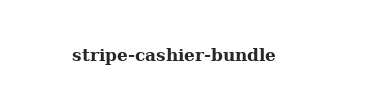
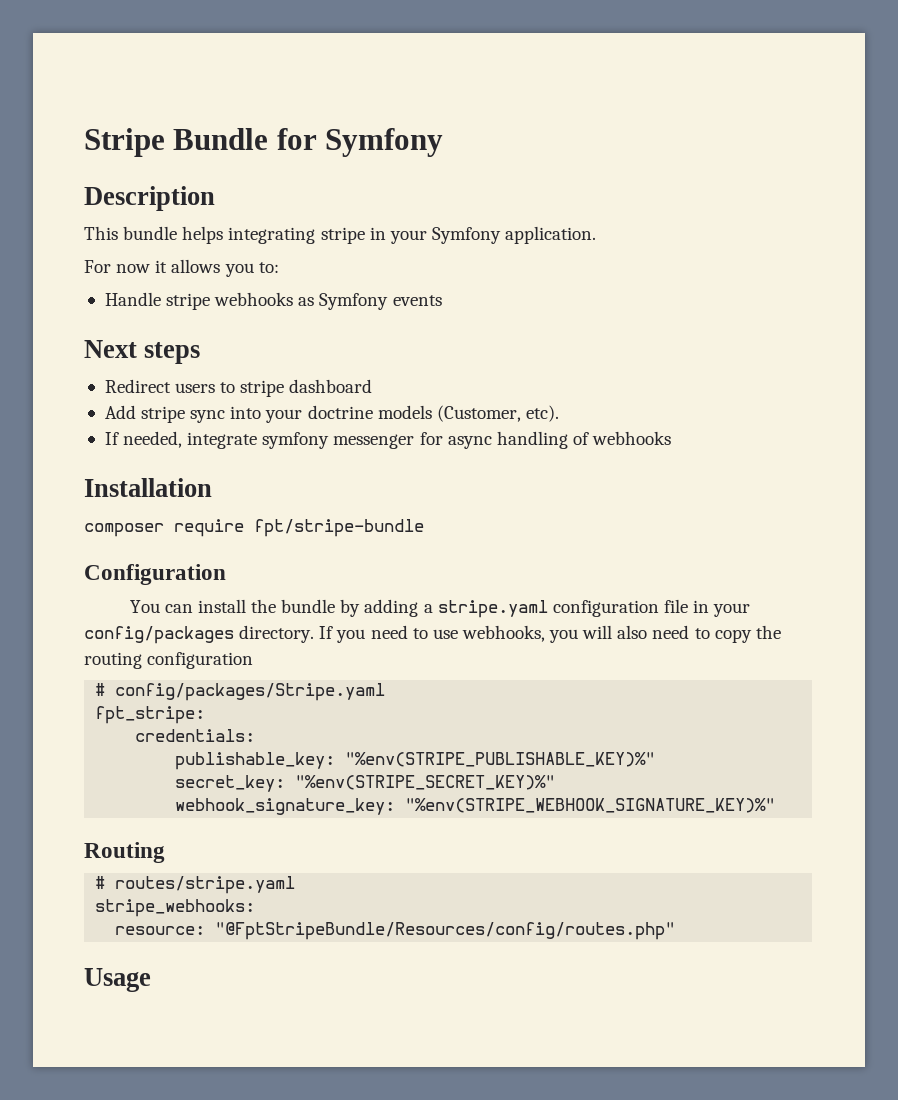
[72,48,276,65] stripe-cashier-bundle -> [84,128,444,157] [84,186,215,211] [84,226,597,244] [84,259,279,277] [104,292,442,310] [84,340,201,364] [104,379,373,397] [104,405,559,423] [104,431,672,449] [84,478,212,497] [84,519,424,537] [84,564,226,585] [129,599,751,618] [84,625,781,644] [84,652,254,669] [95,683,386,701] [95,706,206,724] [135,729,256,742] [175,752,656,770] [175,775,556,792] [175,798,776,815] [84,842,165,863] [95,876,296,894] [95,899,256,917] [115,922,676,940] [84,968,151,992] Stripe Bundle for Symfony // Description // This bundle helps integrating stripe in your Symfony application. // For now it allows you to: // Handle stripe webhooks as Symfony events // Next steps // Redirect users to stripe dashboard // Add stripe sync into your doctrine models (Customer, etc). // If needed, integrate symfony messenger for async handling of webhooks // Installation // composer require fpt/stripe-bundle // Configuration // You can install the bundle by adding a stripe.yaml configuration file in your config/packages directory. If you need to use webhooks, you will also need to copy the routing configuration // # config/packages/Stripe.yaml // fpt_stripe: // credentials: // publishable_key: "%env(STRIPE_PUBLISHABLE_KEY)%" // secret_key: "%env(STRIPE_SECRET_KEY)%" // webhook_signature_key: "%env(STRIPE_WEBHOOK_SIGNATURE_KEY)%" // Routing // # routes/stripe.yaml // stripe_webhooks: // resource: "@FptStripeBundle/Resources/config/routes.php" // Usage

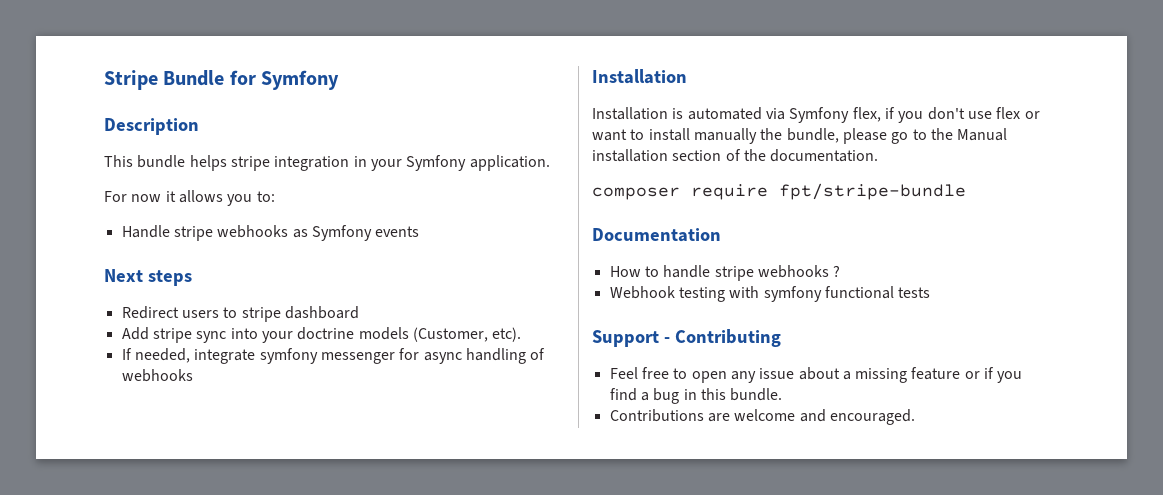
[228,227,365,244] integrating stripe -> [230,156,350,171] stripe integration
[84,519,424,537] [84,564,226,585] [129,599,751,618] [84,625,781,644] [84,652,254,669] [95,683,386,701] [95,706,206,724] [135,729,256,742] [175,752,656,770] [175,775,556,792] [175,798,776,815] [84,842,165,863] [95,876,296,894] [95,899,256,917] [115,922,676,940] [84,968,151,992] composer require fpt/stripe-bundle // Configuration // You can install the bundle by adding a stripe.yaml configuration file in your config/packages directory. If you need to use webhooks, you will also need to copy the routing configuration // # config/packages/Stripe.yaml // fpt_stripe: // credentials: // publishable_key: "%env(STRIPE_PUBLISHABLE_KEY)%" // secret_key: "%env(STRIPE_SECRET_KEY)%" // webhook_signature_key: "%env(STRIPE_WEBHOOK_SIGNATURE_KEY)%" // Routing // # routes/stripe.yaml // stripe_webhooks: // resource: "@FptStripeBundle/Resources/config/routes.php" // Usage -> [592,107,1040,123] [592,128,1008,144] [592,149,879,162] [592,183,966,200] [592,228,721,242] [609,265,841,281] [609,286,931,302] [592,329,781,347] [609,367,1023,383] [609,388,783,404] [609,409,915,425] Installation is automated via Symfony flex, if you don't use flex or want to install manually the bundle, please go to the Manual installation section of the documentation. // composer require fpt/stripe-bundle // Documentation // How to handle stripe webhooks ? // Webhook testing with symfony functional tests // Support - Contributing // Feel free to open any issue about a missing feature or if you find a bug in this bundle. // Contributions are welcome and encouraged.

